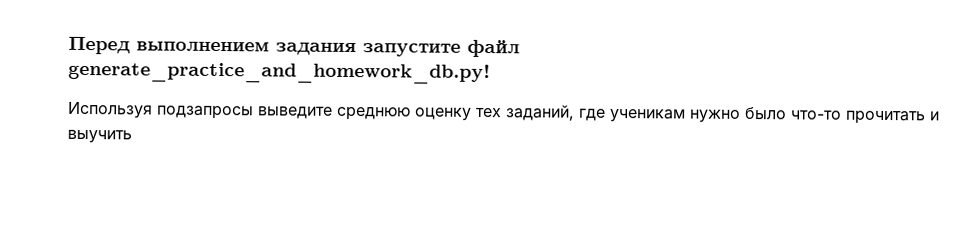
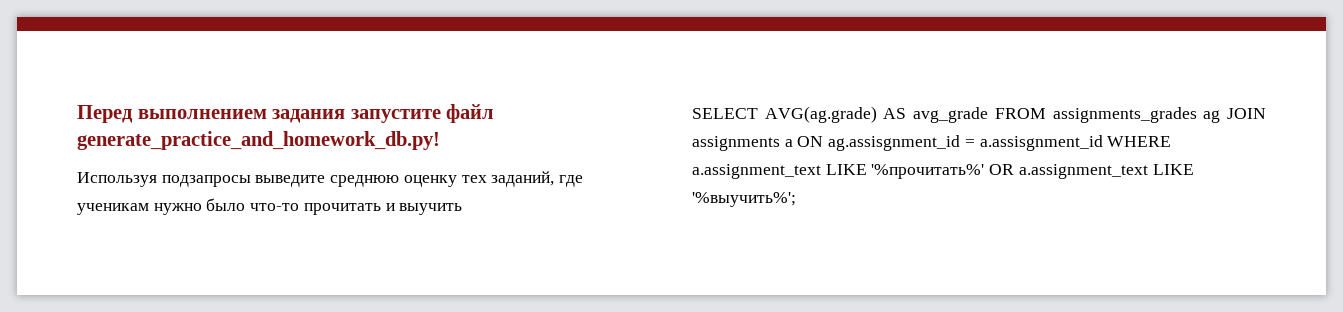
(132, 136) none -> [692,106,1266,123] [692,135,1172,151] [692,164,1194,179] [692,192,796,207] // SELECT AVG(ag.grade) AS avg_grade FROM assignments_grades ag JOIN assignments a ON ag.assisgnment_id = a.assisgnment_id WHERE a.assignment_text LIKE '%прочитать%' OR a.assignment_text LIKE '%выучить%';

